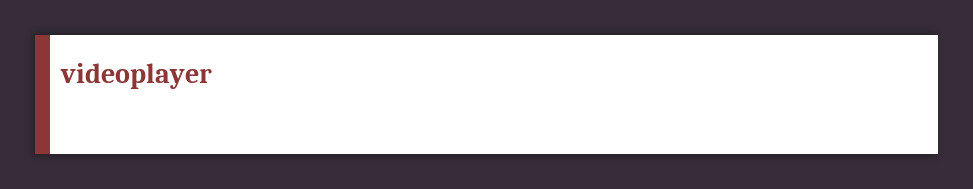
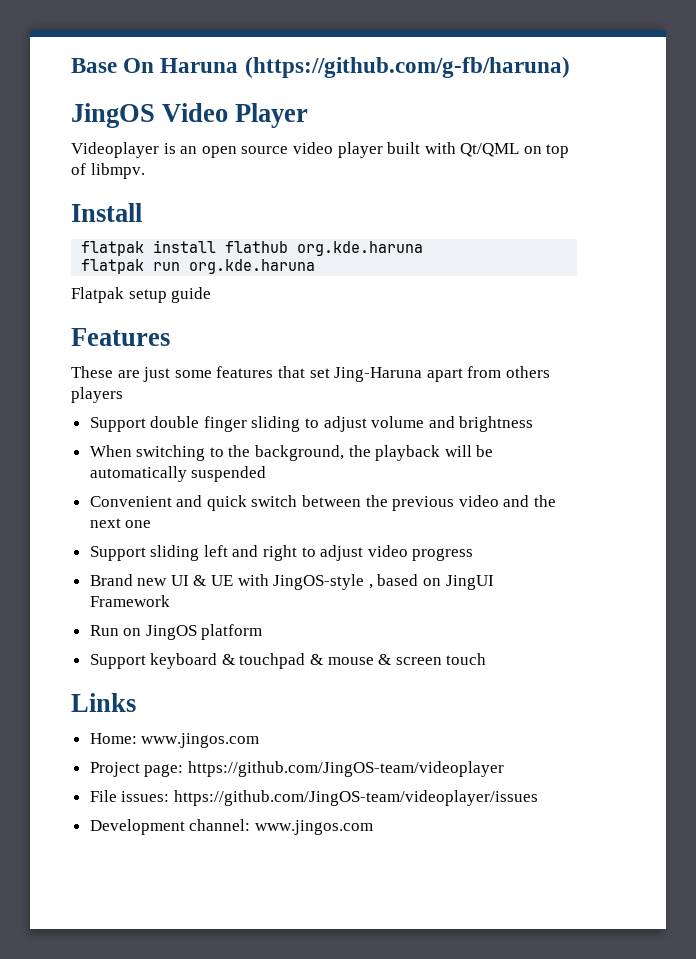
[60,63,212,89] videoplayer -> [71,57,570,78] [71,103,309,128] [71,142,570,158] [71,163,145,179] [71,203,142,222] [81,240,424,256] [81,259,316,274] [71,287,212,303] [71,328,170,346] [71,366,550,382] [71,387,123,403] [89,416,534,432] [89,445,494,461] [89,466,267,482] [89,495,557,511] [89,518,152,528] [89,545,474,561] [89,574,494,590] [89,595,170,607] [89,624,263,640] [89,653,487,669] [71,693,136,712] [89,733,260,748] [89,761,504,777] [89,790,538,806] [89,819,373,835] Base On Haruna (https://github.com/g-fb/haruna) // JingOS Video Player // Videoplayer is an open source video player built with Qt/QML on top of libmpv. // Install // flatpak install flathub org.kde.haruna // flatpak run org.kde.haruna // Flatpak setup guide // Features // These are just some features that set Jing-Haruna apart from others players // Support double finger sliding to adjust volume and brightness // When switching to the background, the playback will be automatically suspended // Convenient and quick switch between the previous video and the next one // Support sliding left and right to adjust video progress // Brand new UI & UE with JingOS-style , based on JingUI Framework // Run on JingOS platform // Support keyboard & touchpad & mouse & screen touch // Links // Home: www.jingos.com // Project page: https://github.com/JingOS-team/videoplayer // File issues: https://github.com/JingOS-team/videoplayer/issues // Development channel: www.jingos.com

